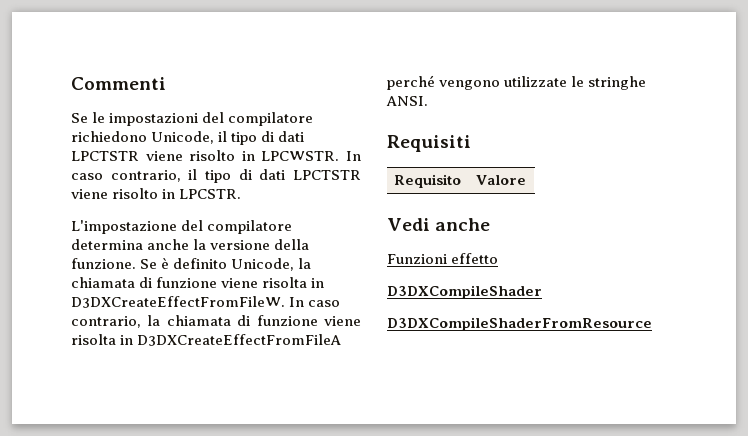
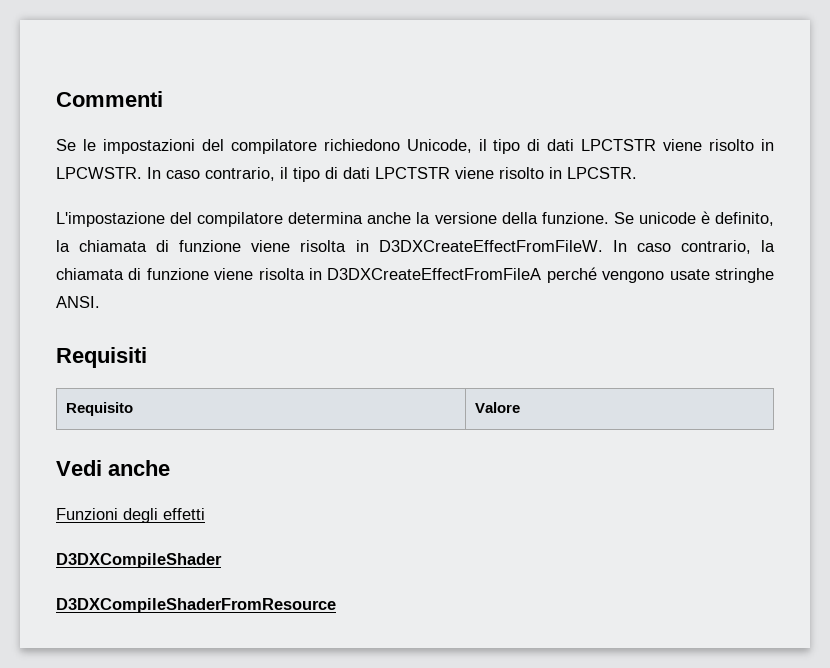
[161,257,295,271] è definito Unicode, -> [638,211,774,226] unicode è definito,
[504,76,585,87] utilizzate le -> [669,269,710,280] usate
[451,253,499,264] effetto -> [123,508,205,523] degli effetti

